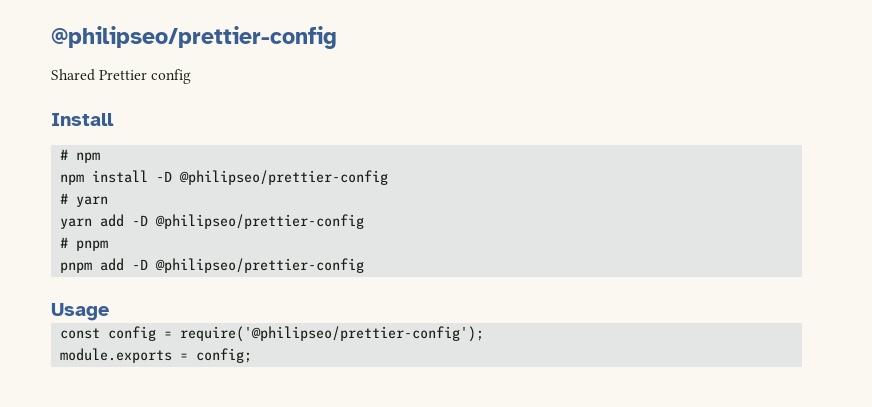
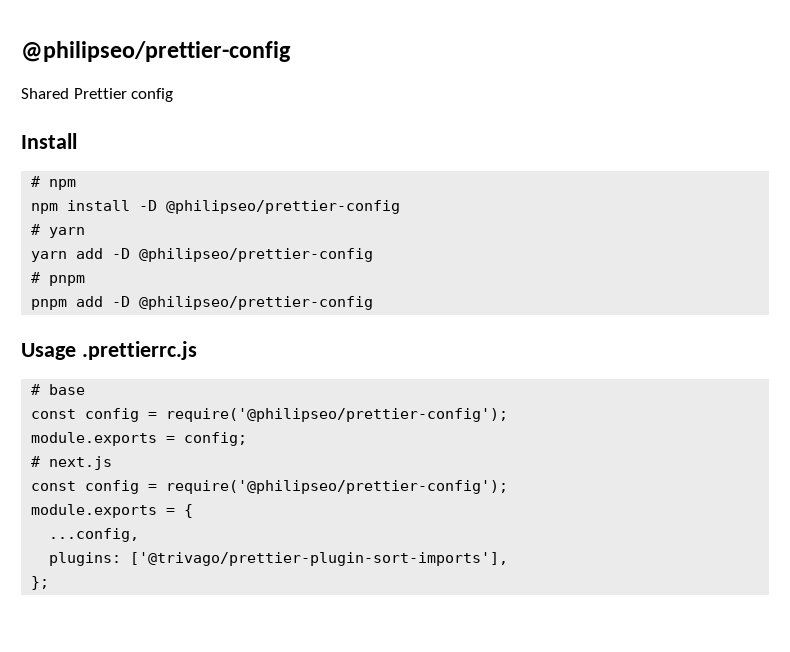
(109, 312) none -> [81,341,197,360] [31,384,86,395] .prettierrc.js // # base
(253, 355) none -> [31,456,113,470] [31,480,509,494] [31,504,194,518] [49,528,140,542] [49,552,509,566] [31,576,50,590] // # next.js // const config = require('@philipseo/prettier-config'); // module.exports = { // ...config, // plugins: ['@trivago/prettier-plugin-sort-imports'], // };

